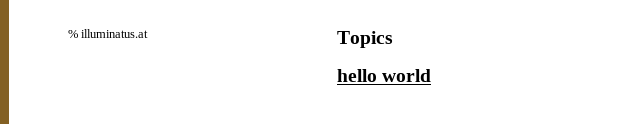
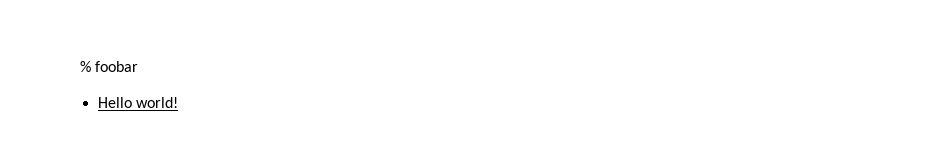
[81,29,149,38] [337,31,393,48] [337,69,432,82] illuminatus.at // Topics // hello world -> [95,61,139,72] [97,97,178,108] foobar // Hello world!

